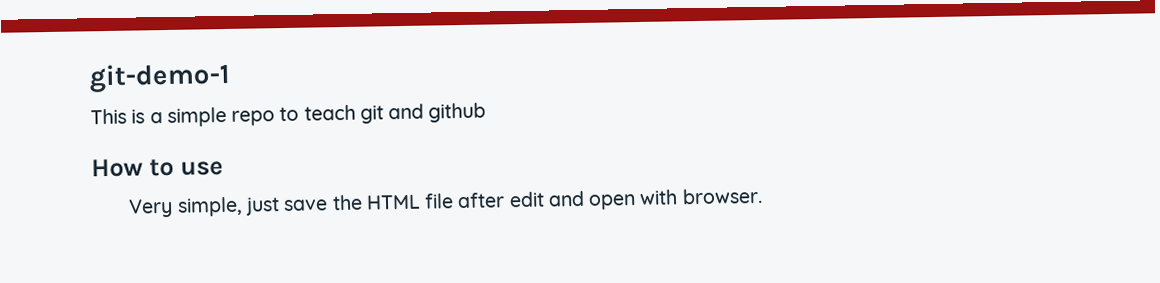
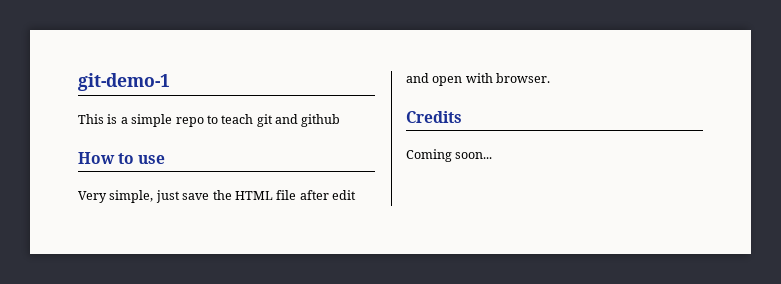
(763, 196) none -> [406,111,462,123] [406,149,493,162] // Credits // Coming soon...

